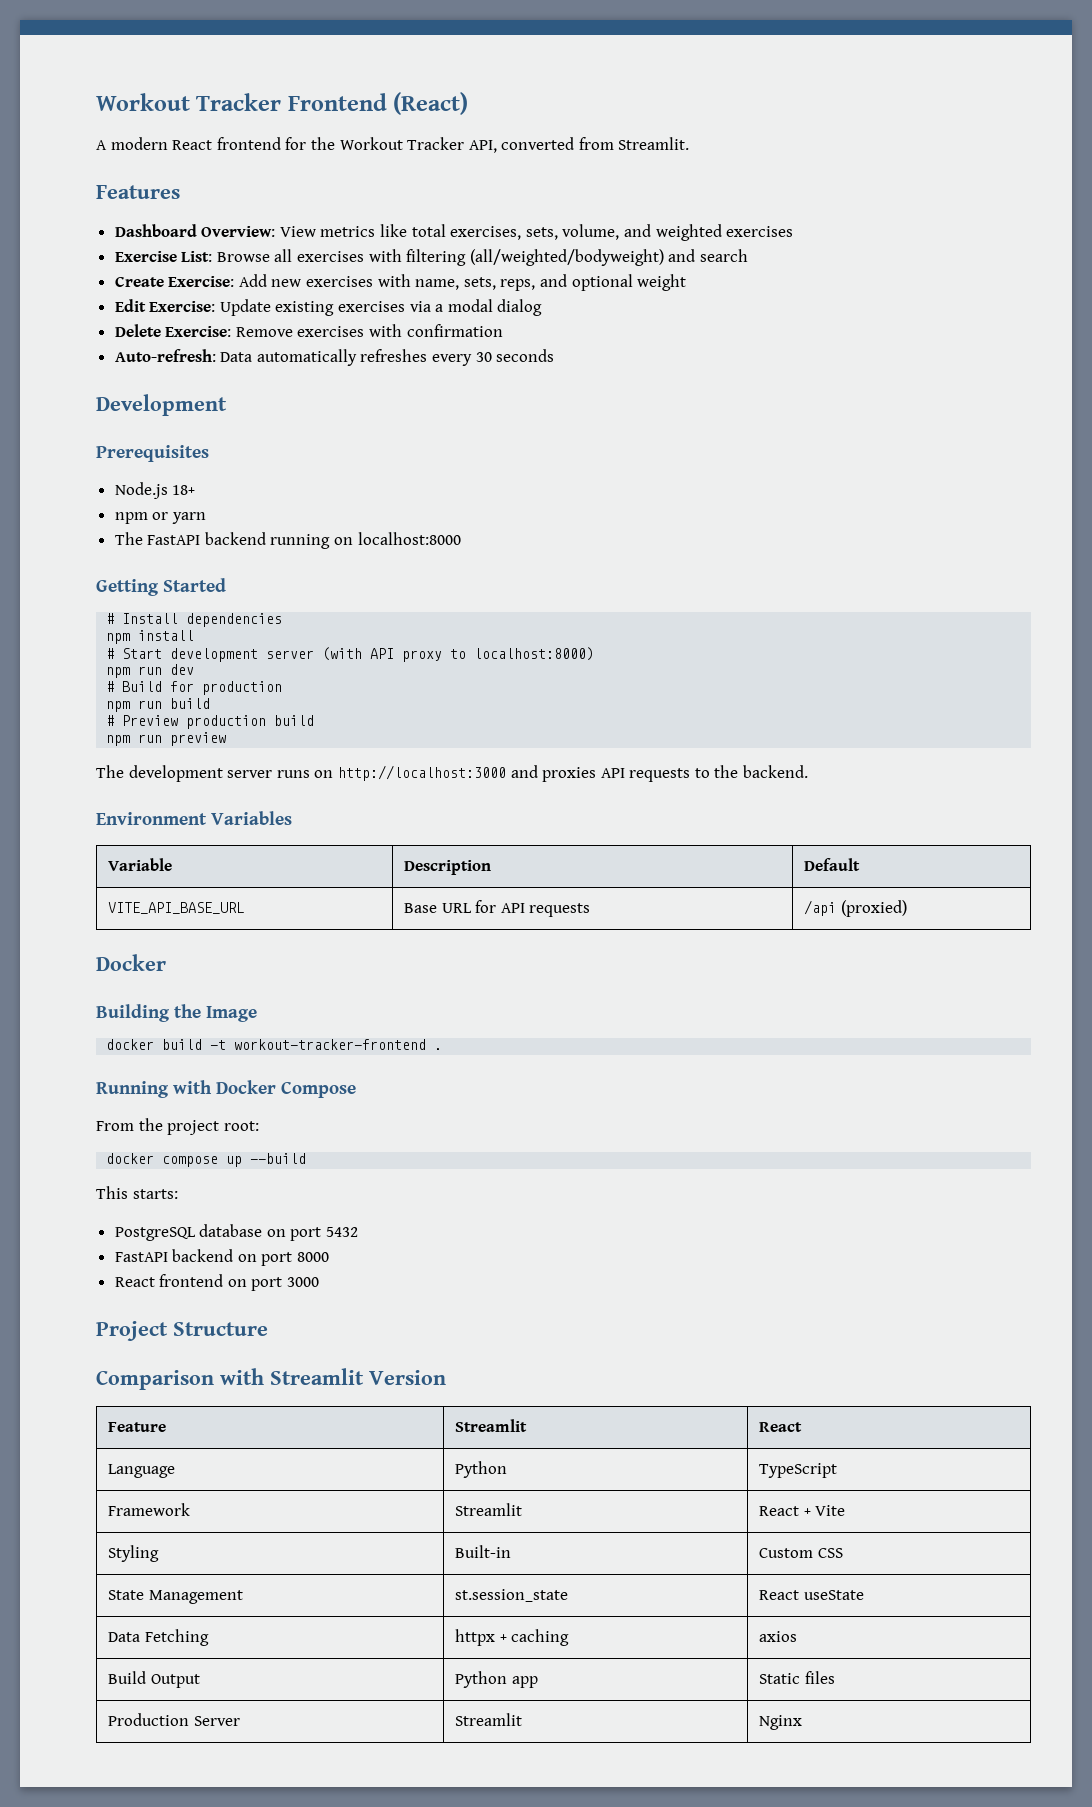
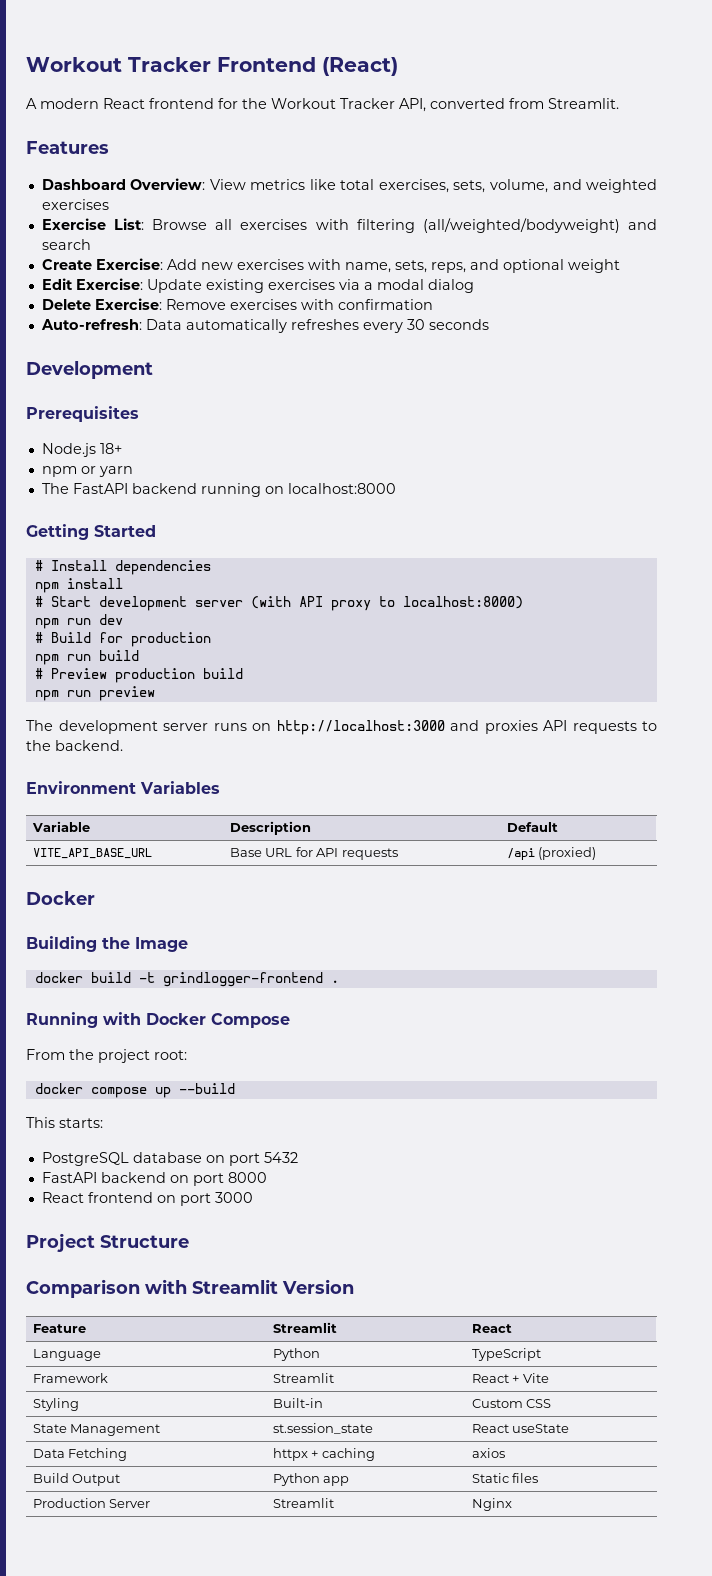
[234,1039,427,1050] workout-tracker-frontend -> [162,972,323,987] grindlogger-frontend

